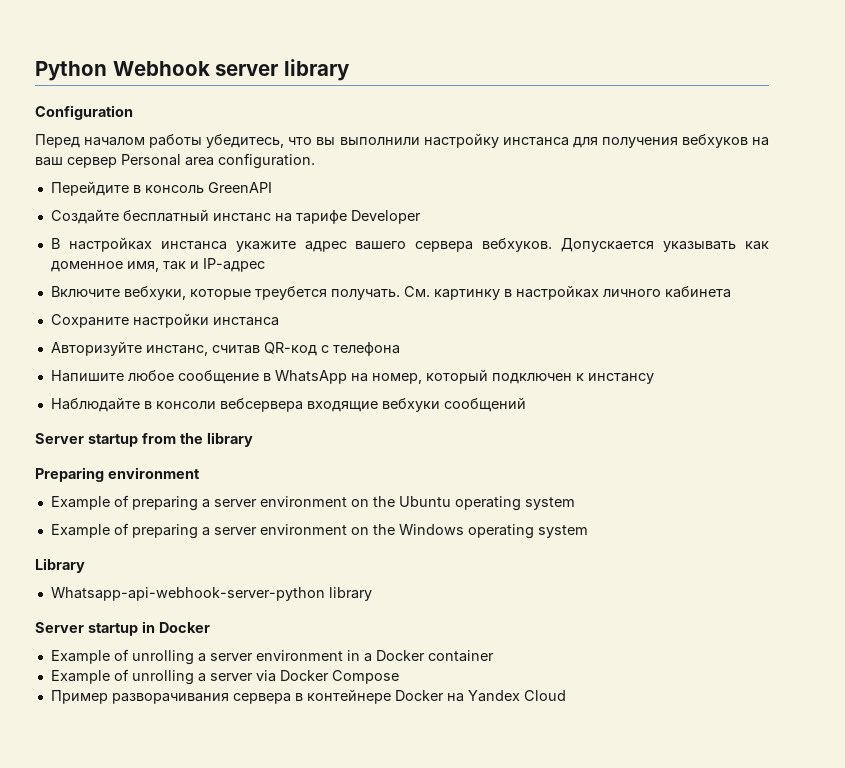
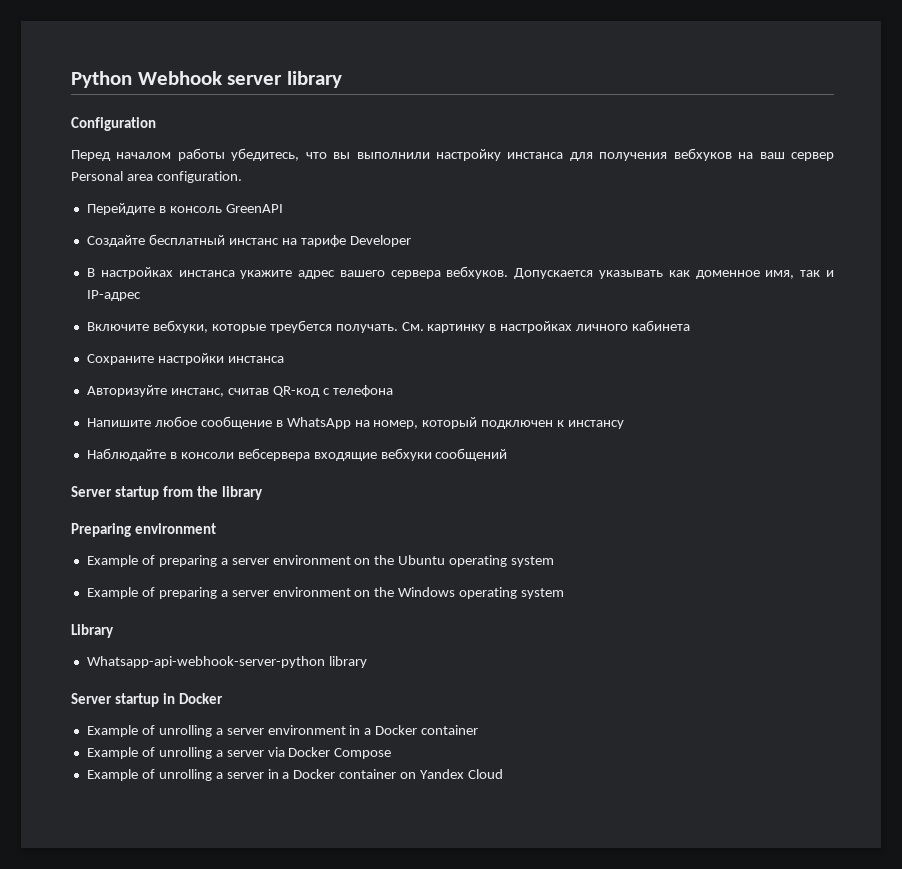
[50,689,464,704] Пример разворачивания сервера в контейнере Docker на -> [86,769,417,781] Example of unrolling a server in a Docker container on

